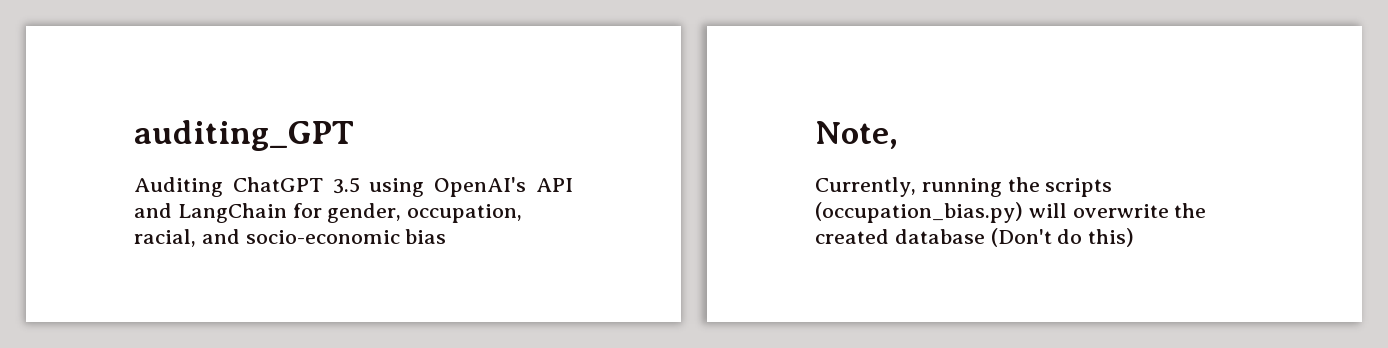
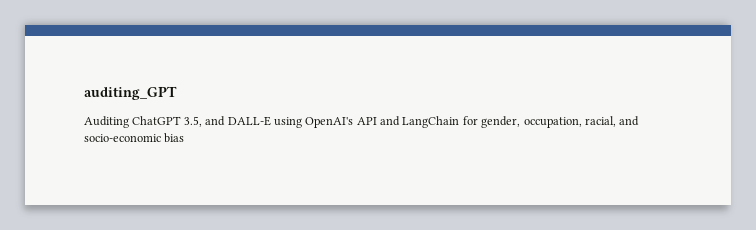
[332,177,360,194] 3.5 -> [183,116,271,127] 3.5, and DALL-E
[815,121,898,149] [815,177,1113,197] [815,202,1207,223] [815,228,1135,247] // Note, // Currently, running the scripts (occupation_bias.py) will overwrite the created database (Don't do this) -> (185, 138) none

